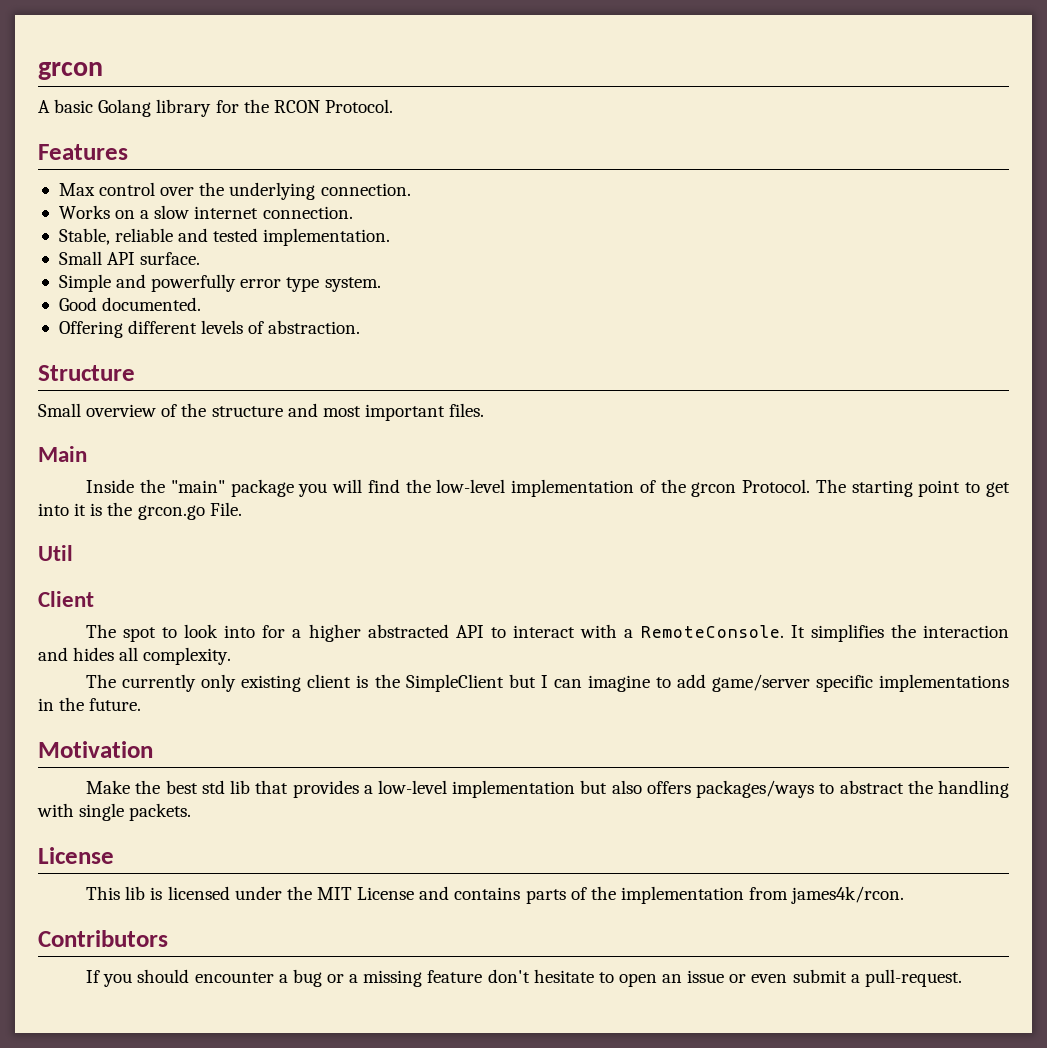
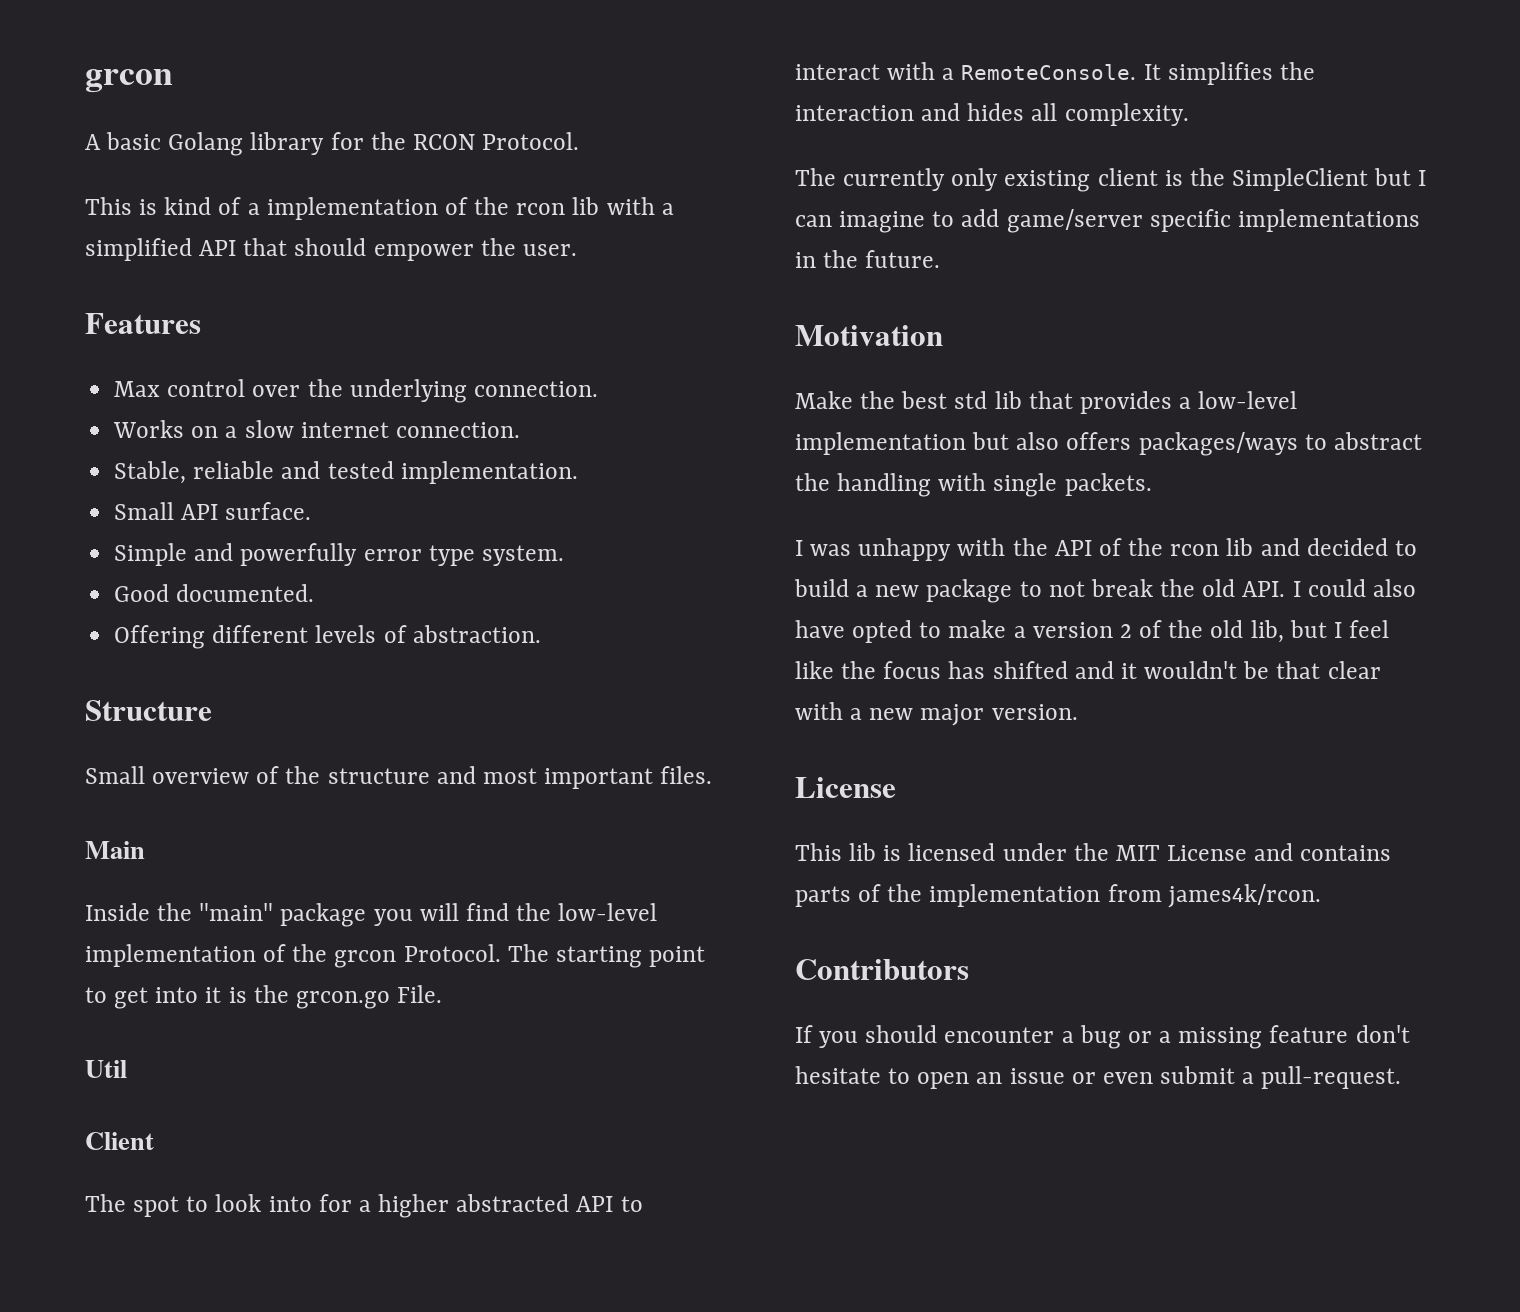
(393, 106) none -> [85,197,674,220] [85,238,577,261] // This is kind of a implementation of the rcon lib with a simplified API that should empower the user.
(192, 812) none -> [795,538,1417,561] [794,579,1416,603] [795,620,1390,643] [795,661,1381,679] [795,702,1078,726] // I was unhappy with the API of the rcon lib and decided to build a new package to not break the old API. I could also have opted to make a version 2 of the old lib, but I feel like the focus has shifted and it wouldn't be that clear with a new major version.

